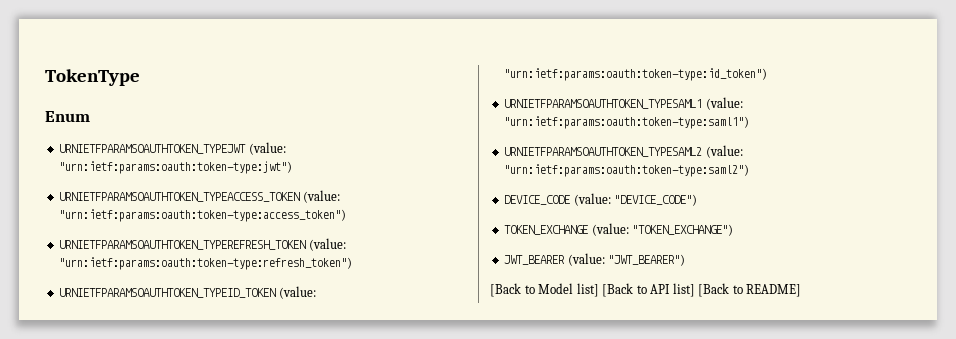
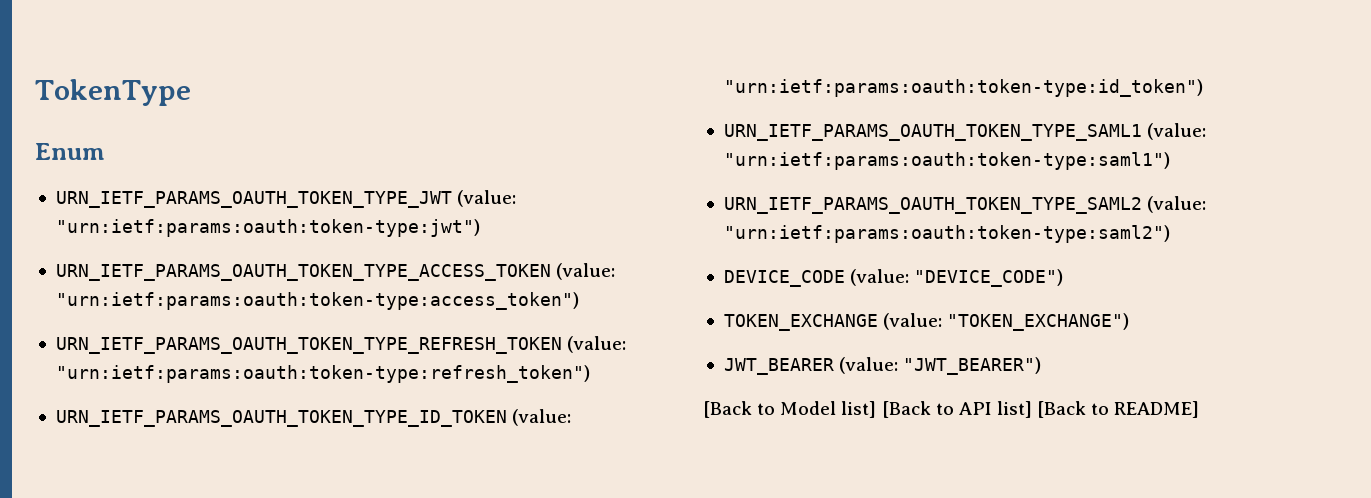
[59,144,247,154] URNIETFPARAMSOAUTHTOKEN_TYPEJWT -> [55,191,452,208] URN_IETF_PARAMS_OAUTH_TOKEN_TYPE_JWT
[59,192,301,202] URNIETFPARAMSOAUTHTOKEN_TYPEACCESS_TOKEN -> [55,264,551,281] URN_IETF_PARAMS_OAUTH_TOKEN_TYPE_ACCESS_TOKEN
[59,240,307,250] URNIETFPARAMSOAUTHTOKEN_TYPEREFRESH_TOKEN -> [55,337,562,354] URN_IETF_PARAMS_OAUTH_TOKEN_TYPE_REFRESH_TOKEN
[59,288,277,298] URNIETFPARAMSOAUTHTOKEN_TYPEID_TOKEN -> [55,410,507,427] URN_IETF_PARAMS_OAUTH_TOKEN_TYPE_ID_TOKEN
[504,99,703,109] URNIETFPARAMSOAUTHTOKEN_TYPESAML1 -> [723,124,1142,141] URN_IETF_PARAMS_OAUTH_TOKEN_TYPE_SAML1
[504,147,703,157] URNIETFPARAMSOAUTHTOKEN_TYPESAML2 -> [723,197,1142,214] URN_IETF_PARAMS_OAUTH_TOKEN_TYPE_SAML2

